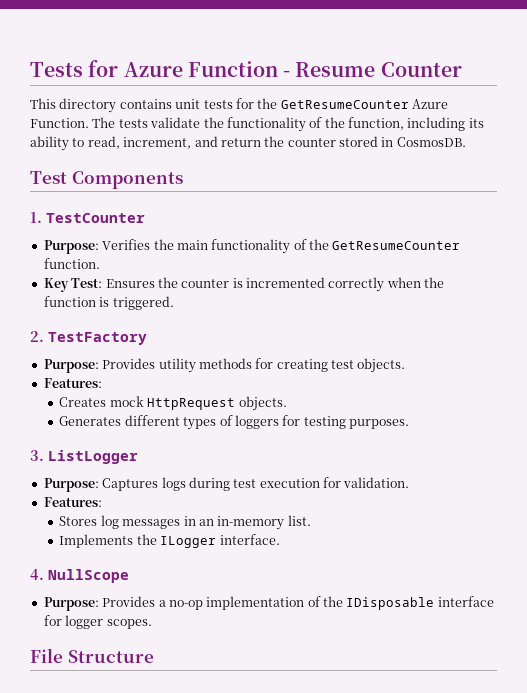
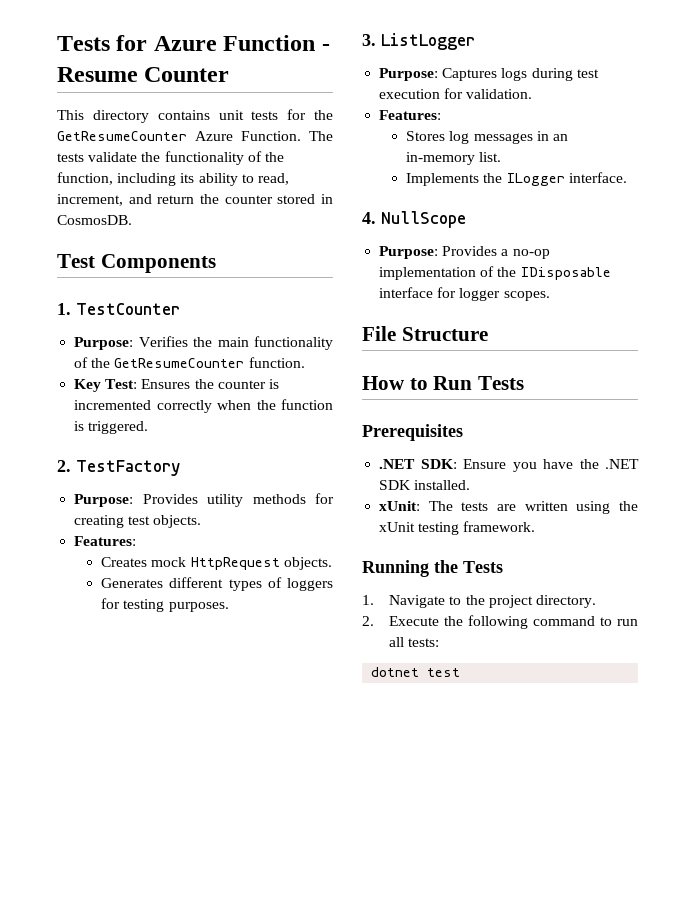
(154, 656) none -> [362,376,525,390] [362,424,463,441] [379,459,639,472] [379,480,471,490] [379,501,638,514] [379,521,536,535] [362,560,503,577] [362,595,596,608] [362,615,638,629] [389,637,440,647] [371,667,461,677] // How to Run Tests // Prerequisites // .NET SDK: Ensure you have the .NET SDK installed. // xUnit: The tests are written using the xUnit testing framework. // Running the Tests // 1. Navigate to the project directory. // 2. Execute the following command to run all tests: // dotnet test

